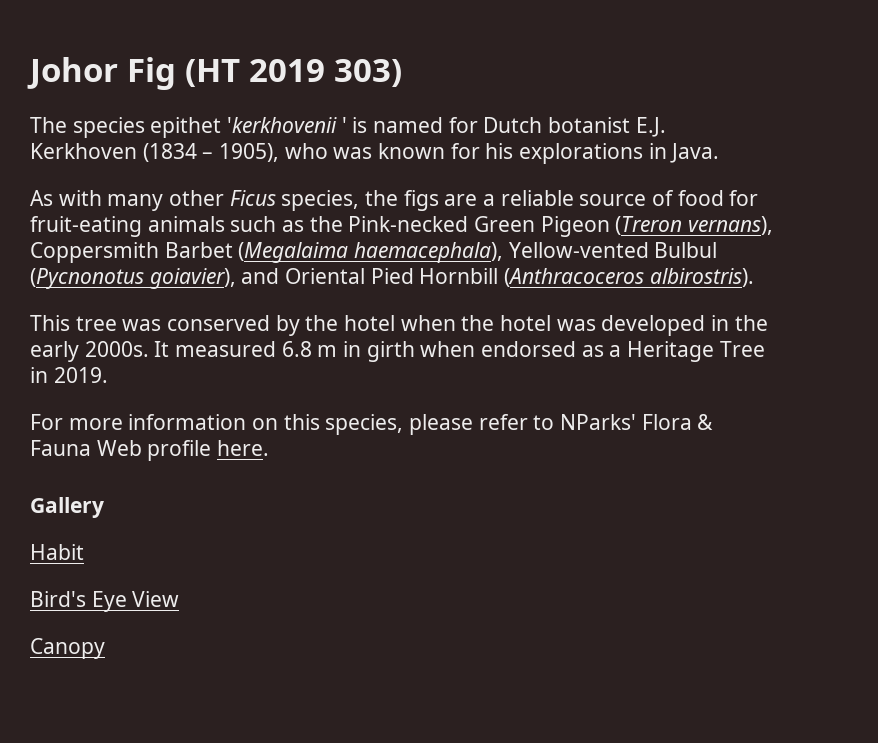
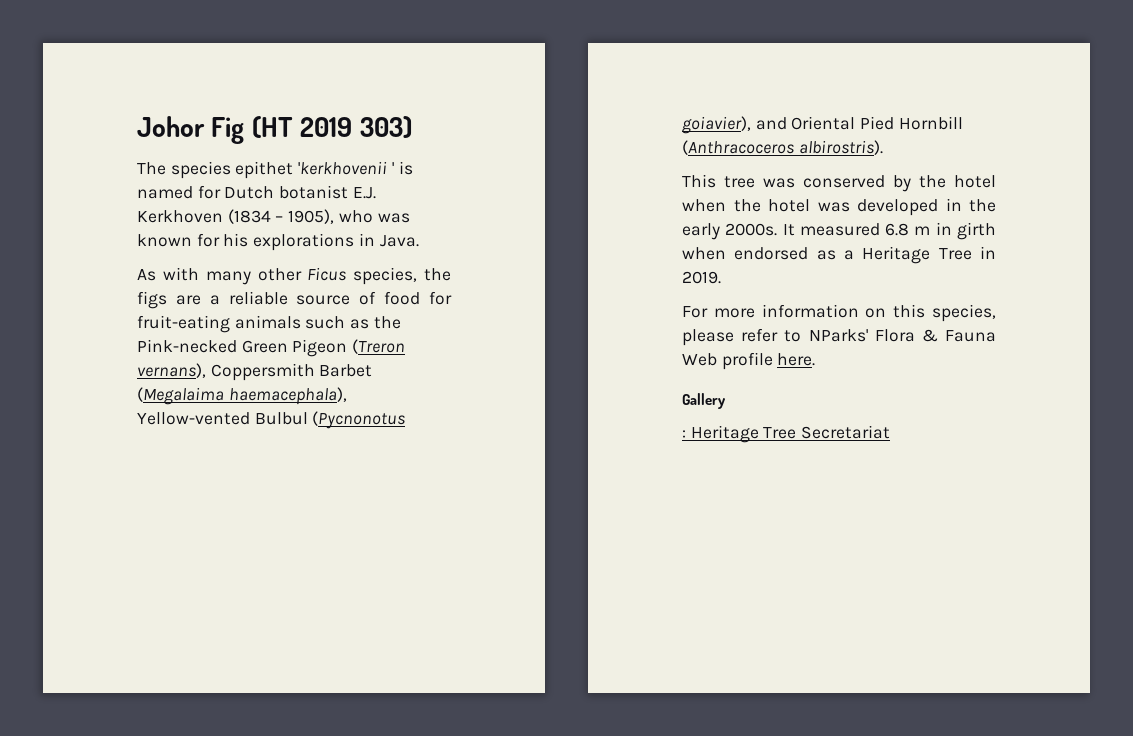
[30,544,84,560] [30,591,180,612] [30,638,105,659] Habit // Bird's Eye View // Canopy -> [682,425,891,443] : Heritage Tree Secretariat

